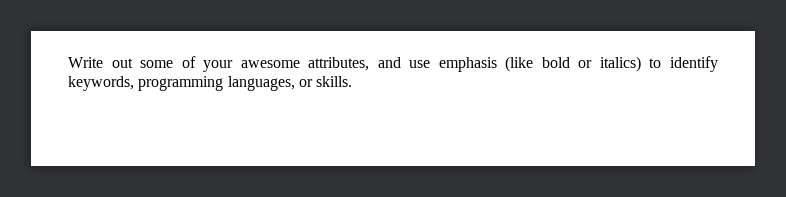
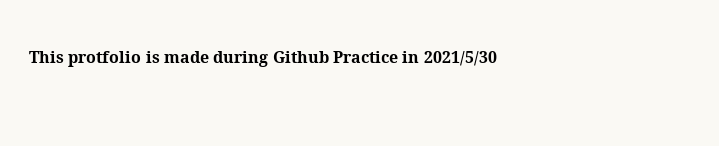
[68,56,719,72] [68,76,353,91] Write out some of your awesome attributes, and use emphasis (like bold or italics) to identify keywords, programming languages, or skills. -> [29,51,497,67] This protfolio is made during Github Practice in 2021/5/30

